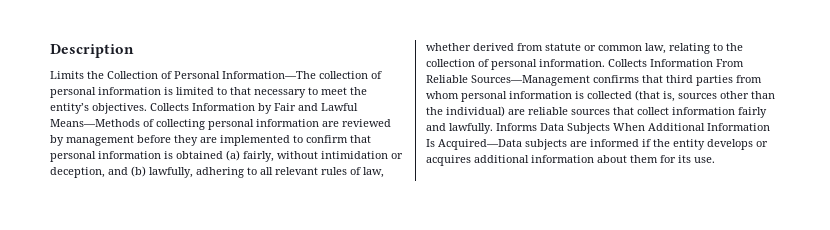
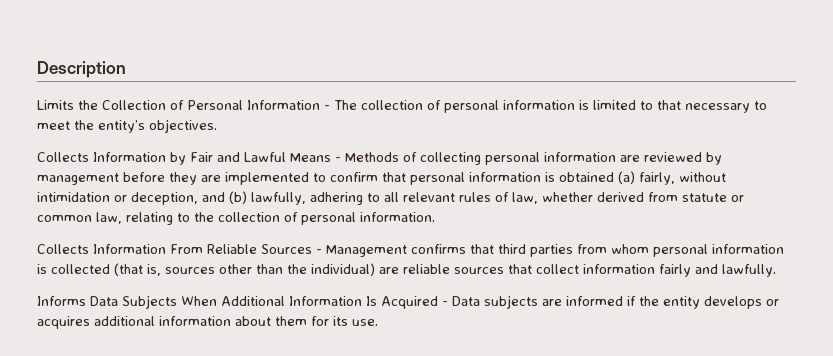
[222,71,316,79] Information—The -> [247,100,357,110] Information - The
(147, 108) none -> (217, 126) //
[50,119,140,127] Means—Methods -> [290,152,399,162] Means - Methods
(605, 63) none -> (435, 217) //
[471,75,590,86] Sources—Management -> [261,244,407,257] Sources - Management
(493, 128) none -> (776, 270) //
[438,139,522,150] Acquired—Data -> [381,296,480,309] Acquired - Data

